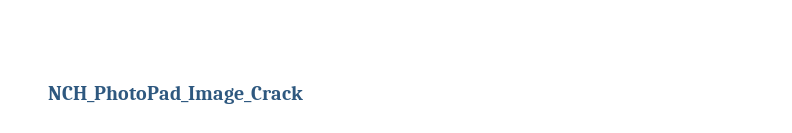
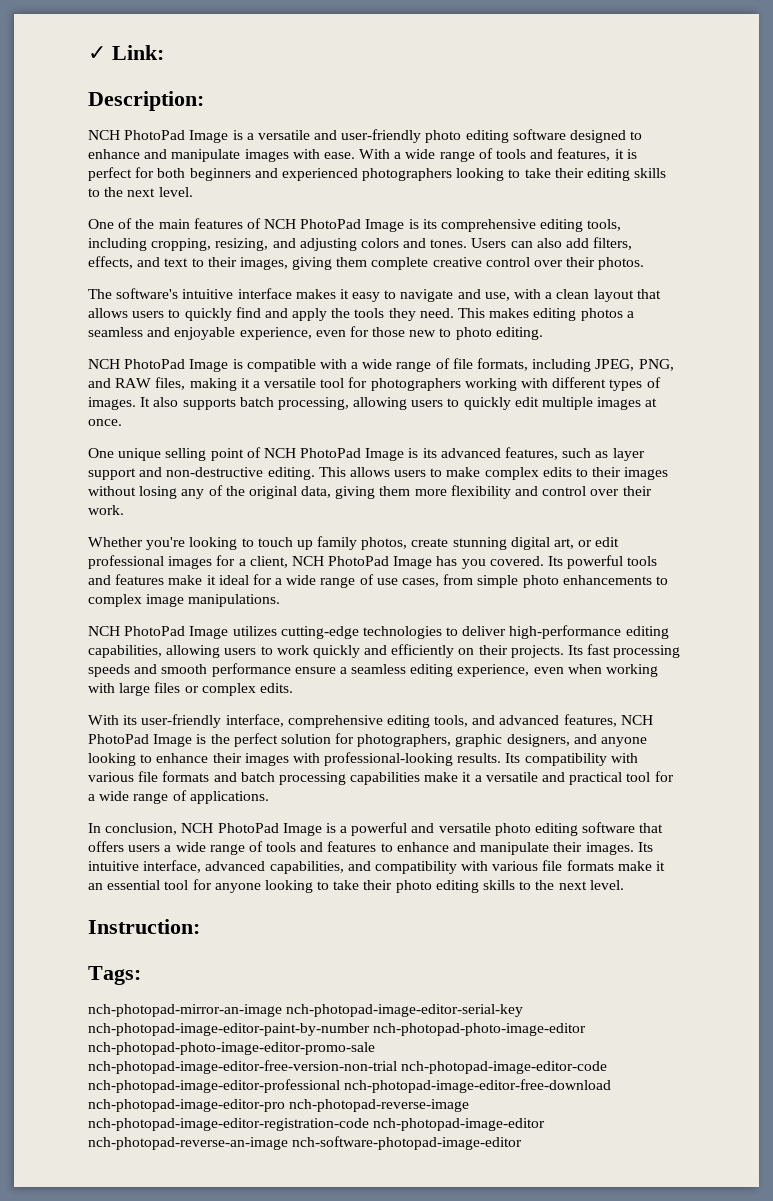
[48,85,303,104] NCH_PhotoPad_Image_Crack -> [88,45,164,60] [88,91,204,111] [88,129,643,143] [88,148,637,162] [88,167,667,181] [88,187,193,197] [88,218,622,232] [88,237,633,251] [88,256,645,270] [88,288,661,302] [88,307,634,321] [88,326,543,340] [88,358,674,372] [88,377,661,391] [88,397,658,410] [88,419,122,426] [88,447,645,461] [88,467,669,480] [88,485,652,499] [88,505,124,515] [88,536,620,550] [88,555,658,569] [88,574,668,588] [88,594,281,607] [88,625,669,639] [88,644,681,658] [88,663,659,677] [88,682,293,696] [88,714,653,728] [88,733,648,747] [88,752,638,766] [88,771,674,785] [88,790,269,804] [88,822,664,836] [88,841,653,855] [88,860,666,874] [88,879,624,893] [88,919,200,934] [88,966,141,985] [88,1004,524,1017] [88,1023,587,1036] [88,1042,375,1055] [88,1060,608,1074] [88,1079,612,1093] [88,1099,470,1112] [88,1118,546,1131] [88,1136,523,1150] ✓ Link: // Description: // NCH PhotoPad Image is a versatile and user-friendly photo editing software designed to enhance and manipulate images with ease. With a wide range of tools and features, it is perfect for both beginners and experienced photographers looking to take their editing skills to the next level. // One of the main features of NCH PhotoPad Image is its comprehensive editing tools, including cropping, resizing, and adjusting colors and tones. Users can also add filters, effects, and text to their images, giving them complete creative control over their photos. // The software's intuitive interface makes it easy to navigate and use, with a clean layout that allows users to quickly find and apply the tools they need. This makes editing photos a seamless and enjoyable experience, even for those new to photo editing. // NCH PhotoPad Image is compatible with a wide range of file formats, including JPEG, PNG, and RAW files, making it a versatile tool for photographers working with different types of images. It also supports batch processing, allowing users to quickly edit multiple images at once. // One unique selling point of NCH PhotoPad Image is its advanced features, such as layer support and non-destructive editing. This allows users to make complex edits to their images without losing any of the original data, giving them more flexibility and control over their work. // Whether you're looking to touch up family photos, create stunning digital art, or edit professional images for a client, NCH PhotoPad Image has you covered. Its powerful tools and features make it ideal for a wide range of use cases, from simple photo enhancements to complex image manipulations. // NCH PhotoPad Image utilizes cutting-edge technologies to deliver high-performance editing capabilities, allowing users to work quickly and efficiently on their projects. Its fast processing speeds and smooth performance ensure a seamless editing experience, even when working with large files or complex edits. // With its user-friendly interface, comprehensive editing tools, and advanced features, NCH PhotoPad Image is the perfect solution for photographers, graphic designers, and anyone looking to enhance their images with professional-looking results. Its compatibility with various file formats and batch processing capabilities make it a versatile and practical tool for a wide range of applications. // In conclusion, NCH PhotoPad Image is a powerful and versatile photo editing software that offers users a wide range of tools and features to enhance and manipulate their images. Its intuitive interface, advanced capabilities, and compatibility with various file formats make it an essential tool for anyone looking to take their photo editing skills to the next level. // Instruction: // Tags: // nch-photopad-mirror-an-image nch-photopad-image-editor-serial-key nch-photopad-image-editor-paint-by-number nch-photopad-photo-image-editor nch-photopad-photo-image-editor-promo-sale nch-photopad-image-editor-free-version-non-trial nch-photopad-image-editor-code nch-photopad-image-editor-professional nch-photopad-image-editor-free-download nch-photopad-image-editor-pro nch-photopad-reverse-image nch-photopad-image-editor-registration-code nch-photopad-image-editor nch-photopad-reverse-an-image nch-software-photopad-image-editor

